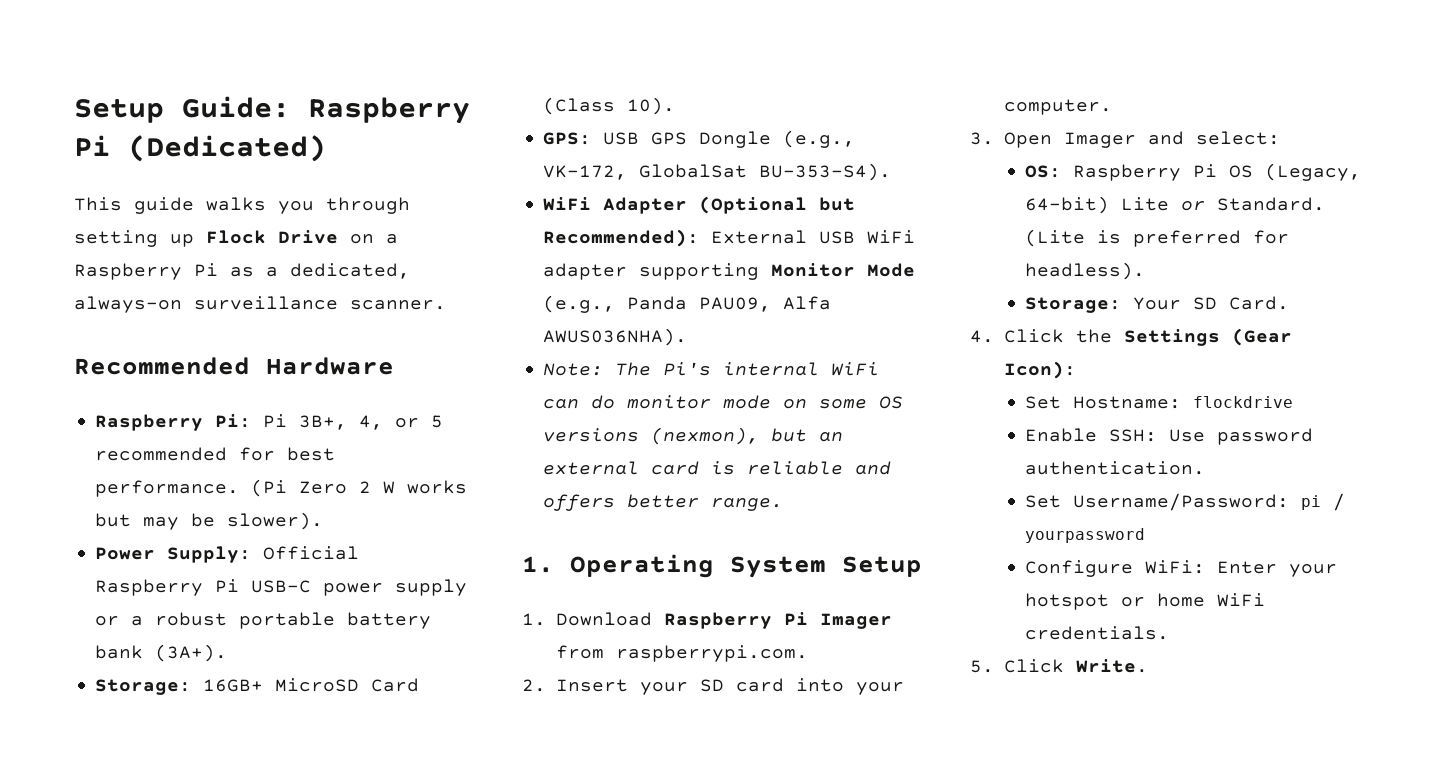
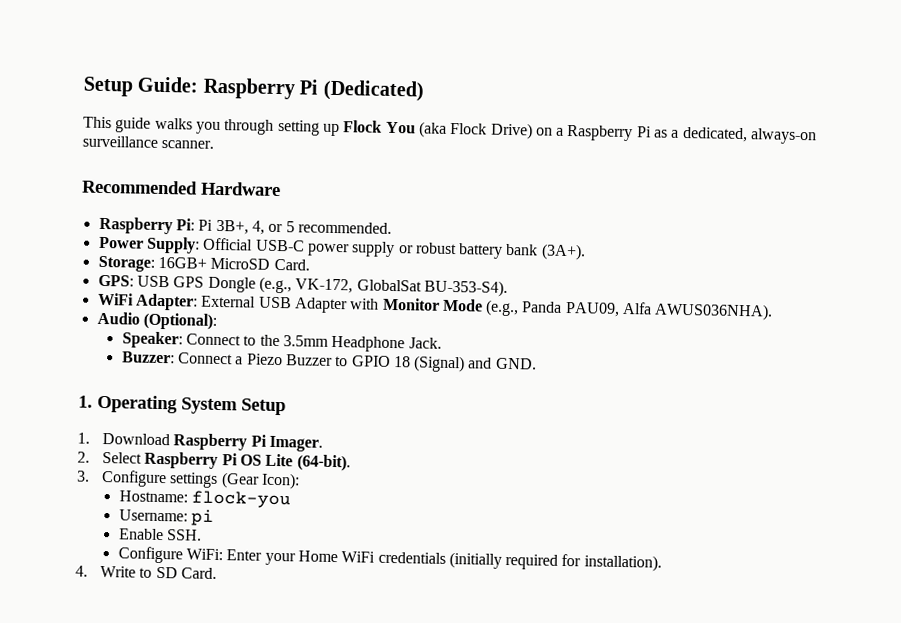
[278,230,338,244] Drive -> [385,121,533,140] You (aka Flock Drive)
[95,447,336,461] [95,479,468,497] [95,512,324,530] recommended for best performance. (Pi Zero 2 W works but may be slower). -> [297,221,392,234] recommended.
[95,579,240,596] Raspberry Pi -> (254, 244) none
[131,612,336,629] a robust portable -> [414,242,457,255] robust
[371,678,420,692] [543,97,676,115] Card (Class 10). -> [273,258,310,271] Card.
[603,196,856,214] [543,229,916,247] [543,263,760,280] Adapter (Optional but Recommended): External USB WiFi adapter supporting -> [134,293,380,314] Adapter: External USB Adapter with
[543,362,880,376] [543,395,904,409] [543,427,844,445] [543,461,892,475] [543,494,784,511] Note: The Pi's internal WiFi can do monitor mode on some OS versions (nexmon), but an external card is reliable and offers better range. -> [96,311,217,330] [121,331,442,353] [121,351,537,373] Audio (Optional): // Speaker: Connect to the 3.5mm Headphone Jack. // Buzzer: Connect a Piezo Buzzer to GPIO 18 (Signal) and GND.
[819,613,892,629] [555,645,808,662] [522,678,904,695] [1003,99,1112,115] [970,131,1280,148] [1025,163,1362,181] [1025,196,1326,214] [1025,229,1290,247] [1025,262,1146,280] [1025,296,1290,313] [970,328,1292,346] [1003,361,1076,379] [1025,396,1294,409] [1025,428,1314,445] [1025,461,1206,475] [1025,493,1346,511] [1025,528,1146,543] [1025,560,1338,577] [1025,593,1266,610] [1025,626,1170,640] [970,659,1148,673] Imager from raspberrypi.com. // 2. Insert your SD card into your computer. // 3. Open Imager and select: // OS: Raspberry Pi OS (Legacy, 64-bit) Lite or Standard. (Lite is preferred for headless). // Storage: Your SD Card. // 4. Click the Settings (Gear Icon): // Set Hostname: flockdrive // Enable SSH: Use password authentication. // Set Username/Password: pi / yourpassword // Configure WiFi: Enter your hotspot or home WiFi credentials. // 5. Click Write. -> [268,435,323,452] [77,451,351,472] [77,469,300,490] [118,490,291,509] [118,509,214,526] [118,528,202,541] [117,546,662,572] [75,565,217,579] Imager. // 2. Select Raspberry Pi OS Lite (64-bit). // 3. Configure settings (Gear Icon): // Hostname: flock-you // Username: pi // Enable SSH. // Configure WiFi: Enter your Home WiFi credentials (initially required for installation). // 4. Write to SD Card.

